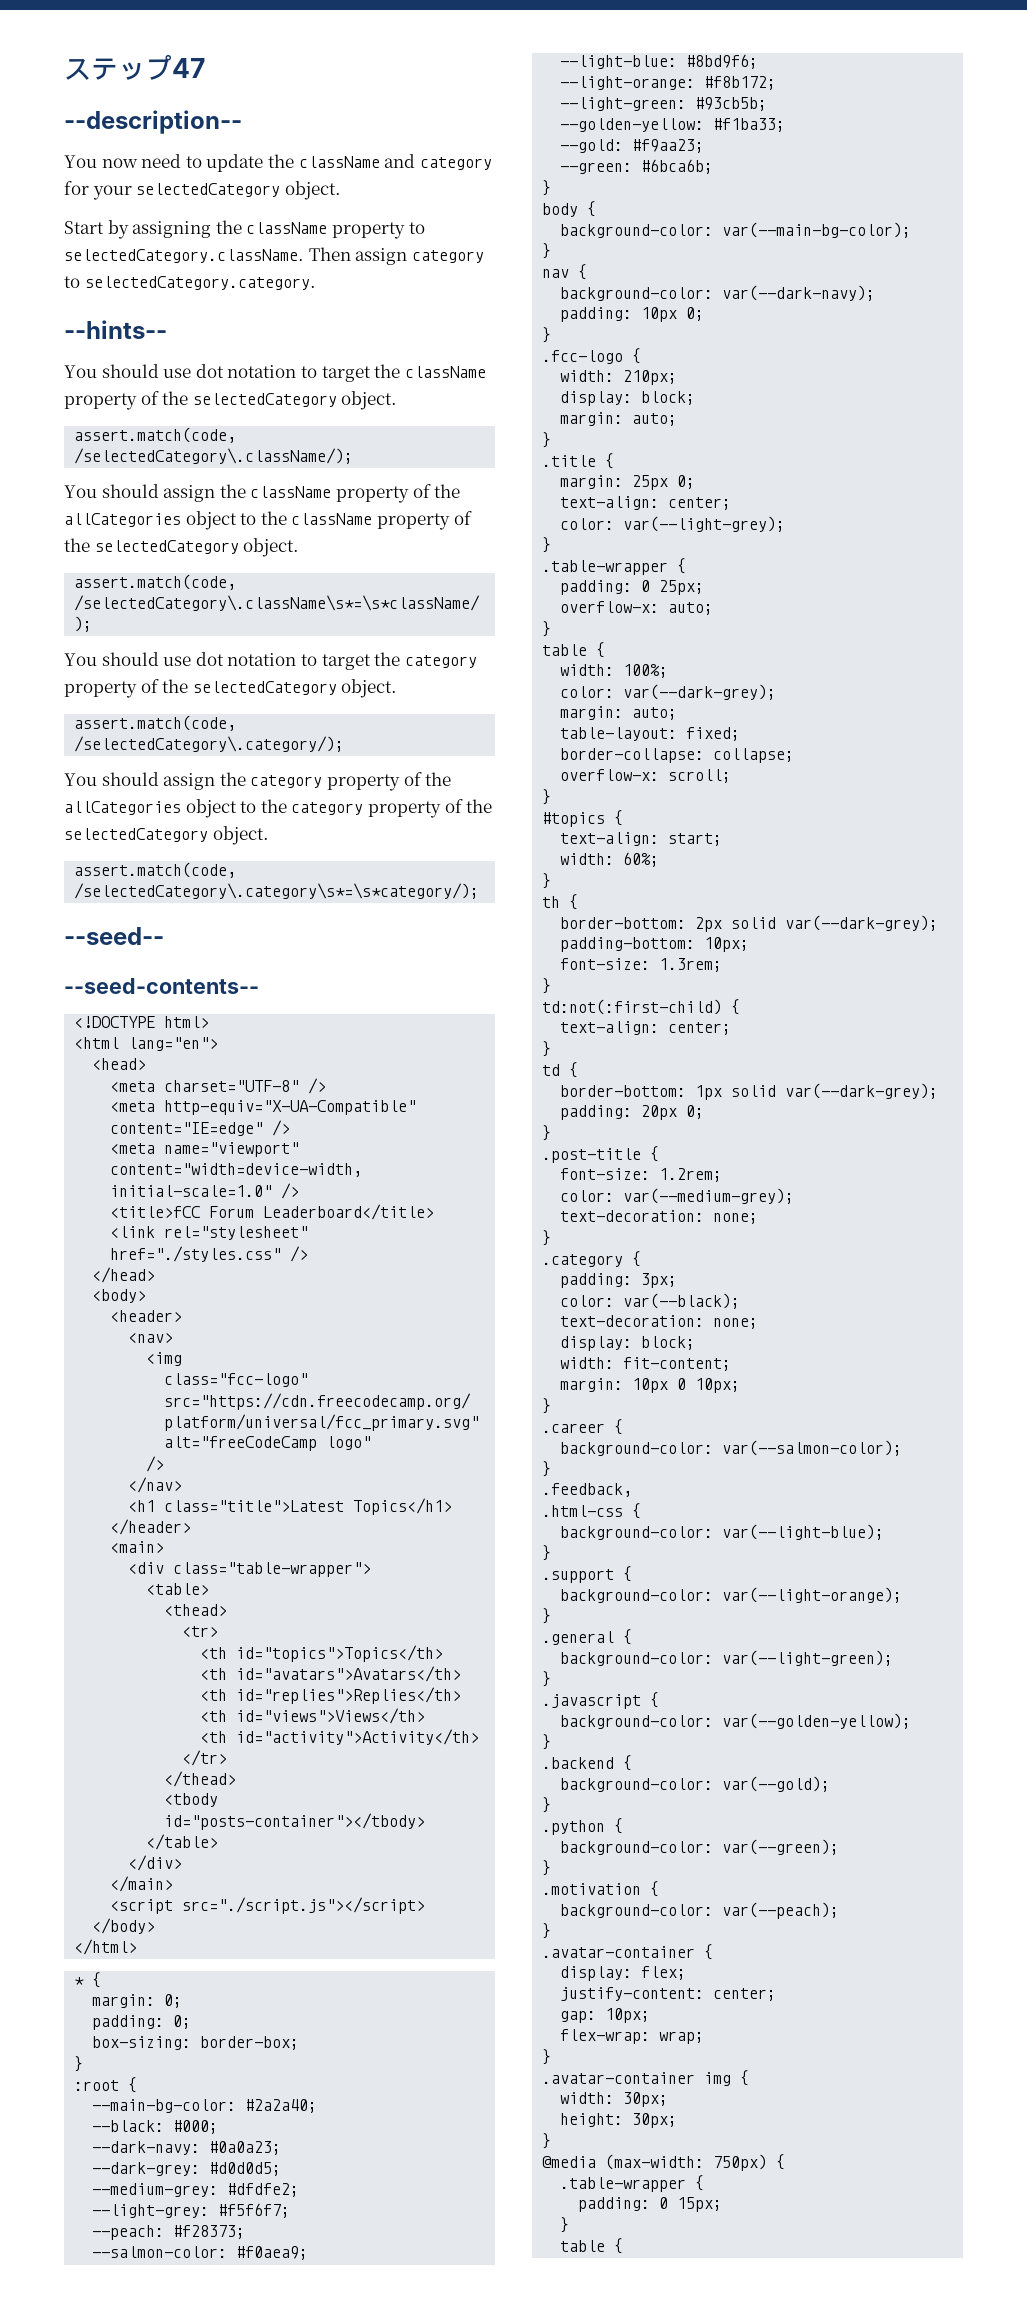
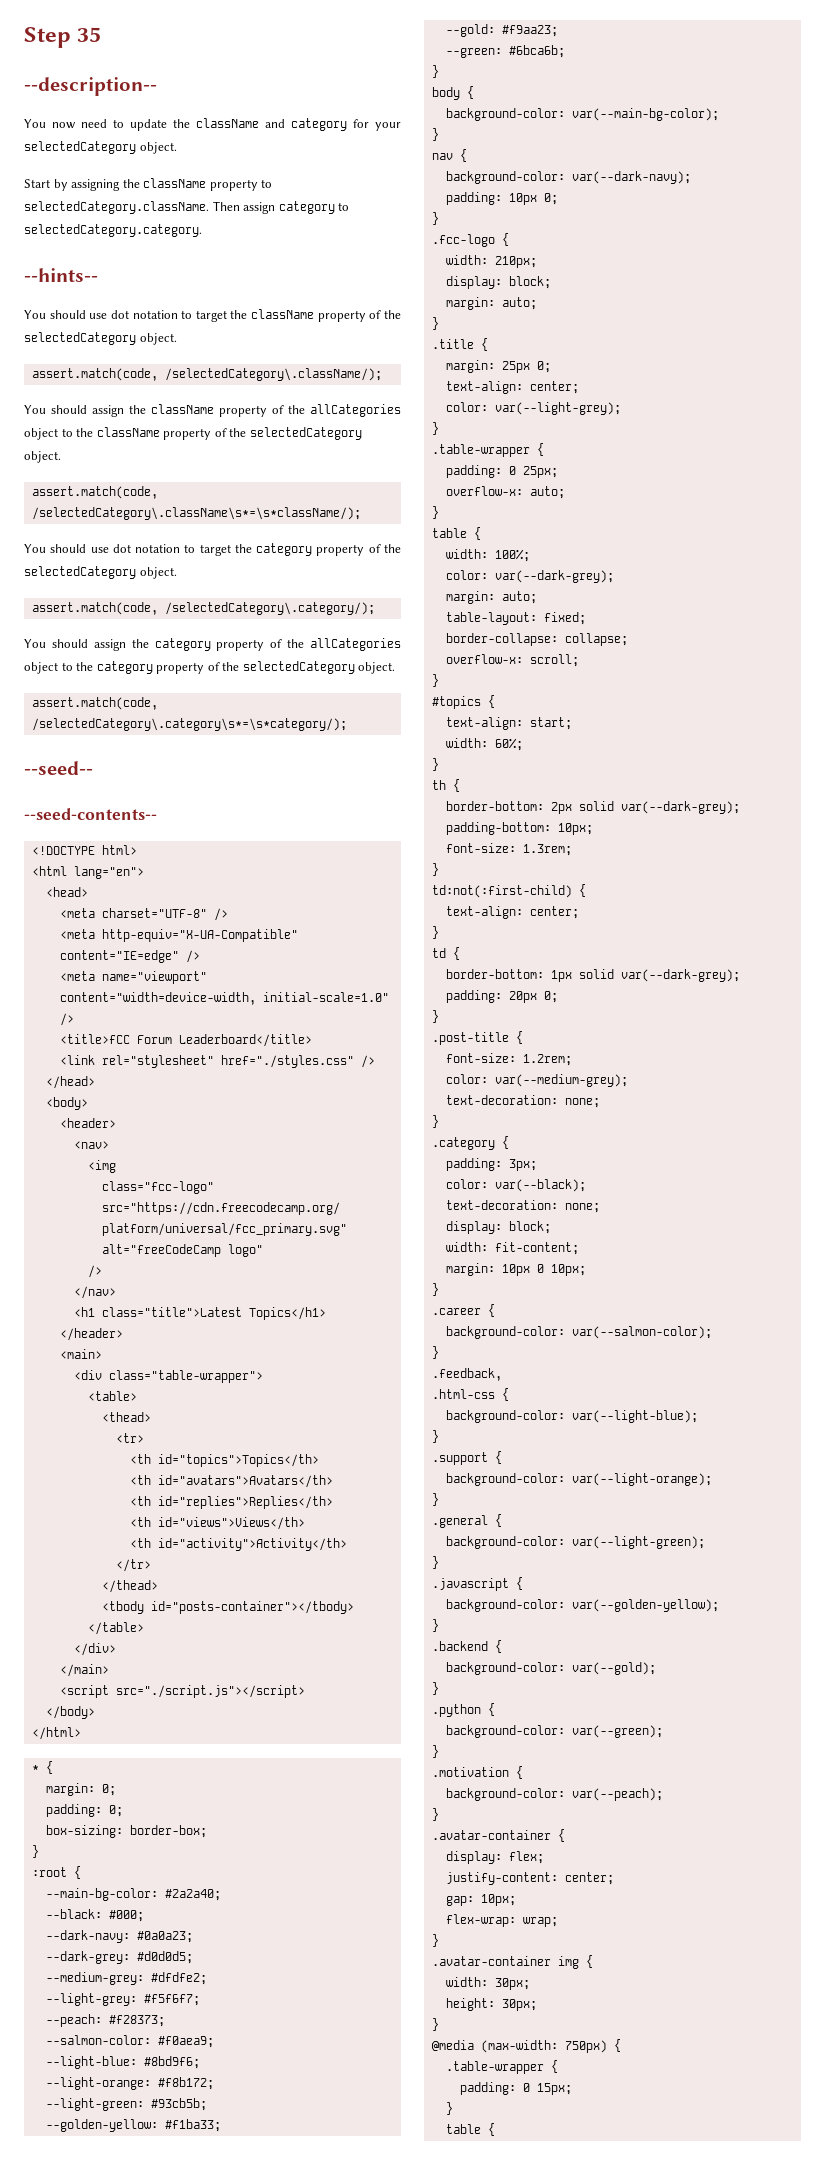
[64,54,205,80] ステップ47 -> [24,27,102,48] Step 35

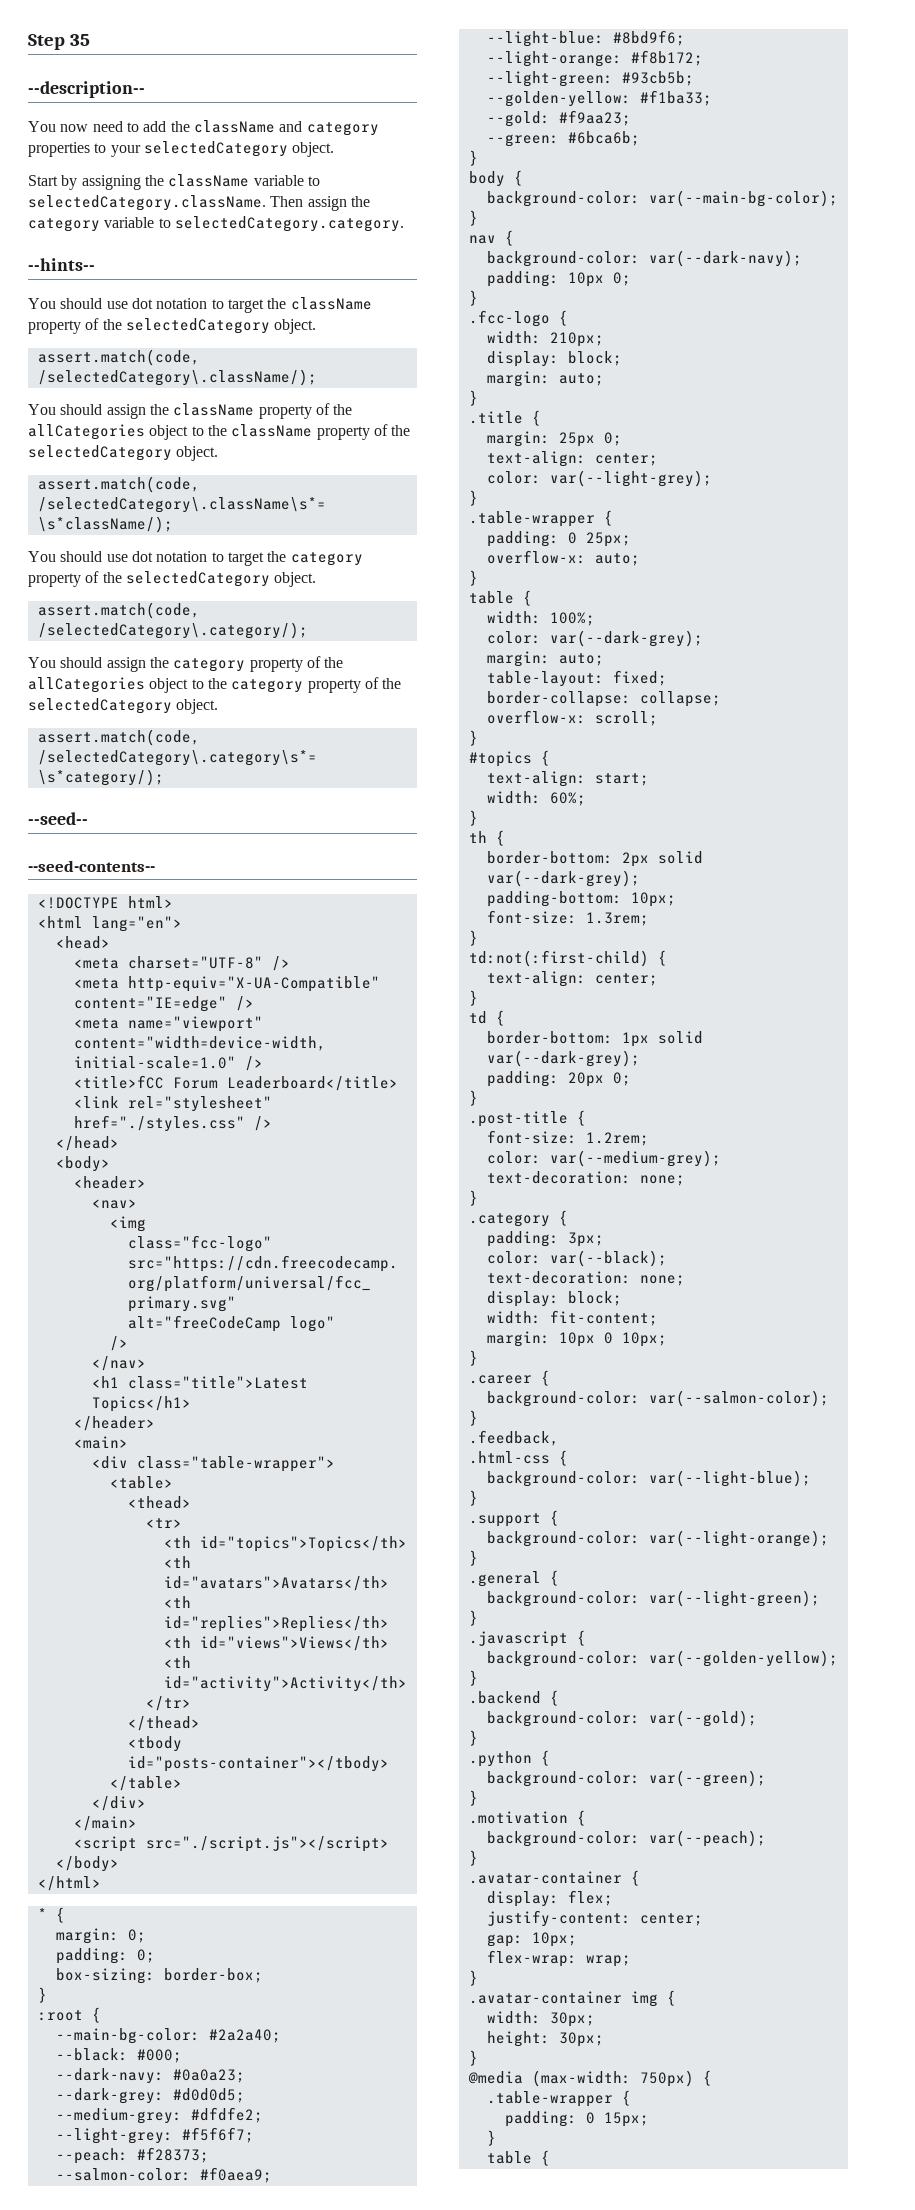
[130,119,167,131] update -> [143,121,167,132] add
[353,119,369,128] for -> [28,142,107,157] properties to
[209,179,258,191] property -> [253,175,304,186] variable
[278,201,335,214] category -> [350,196,370,207] [28,217,155,232] the category variable

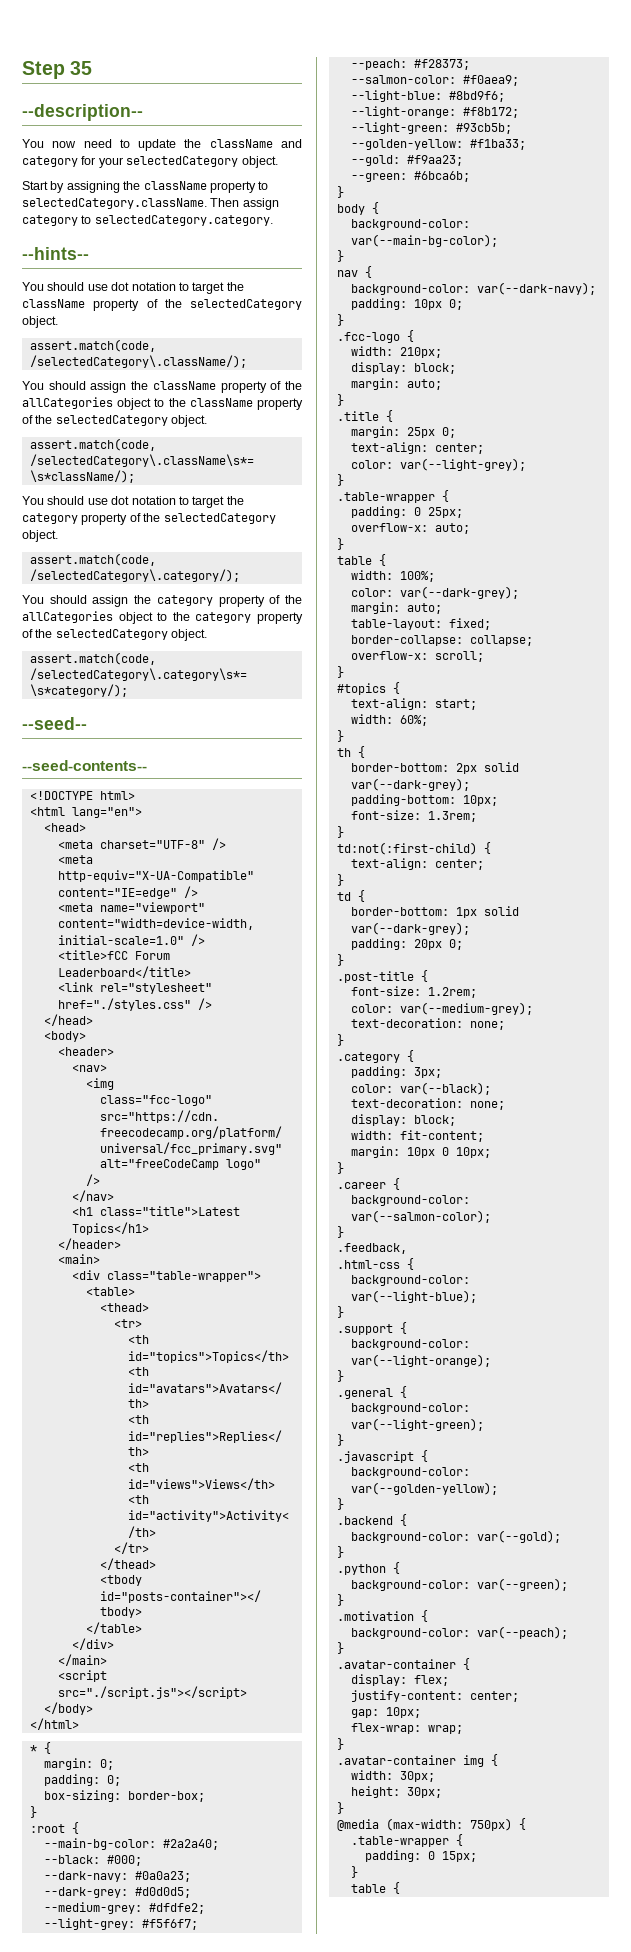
[143,121,167,132] add -> [138,139,177,151] update
[28,142,107,157] properties to -> [81,156,96,165] for
[253,175,304,186] variable -> [209,181,256,193] property
[350,196,370,207] [28,217,155,232] the category variable -> [22,215,78,226] category

